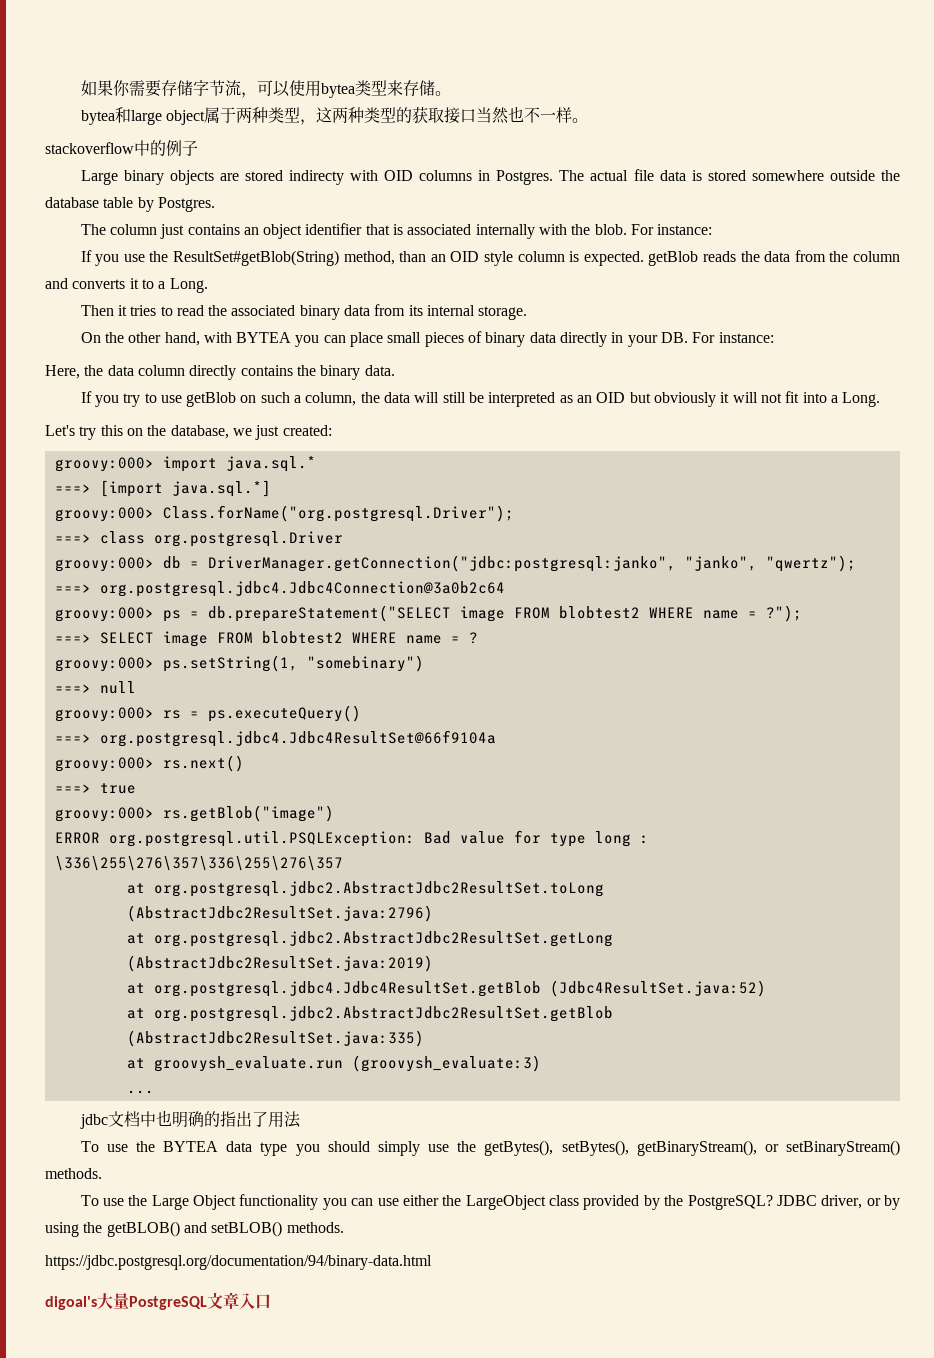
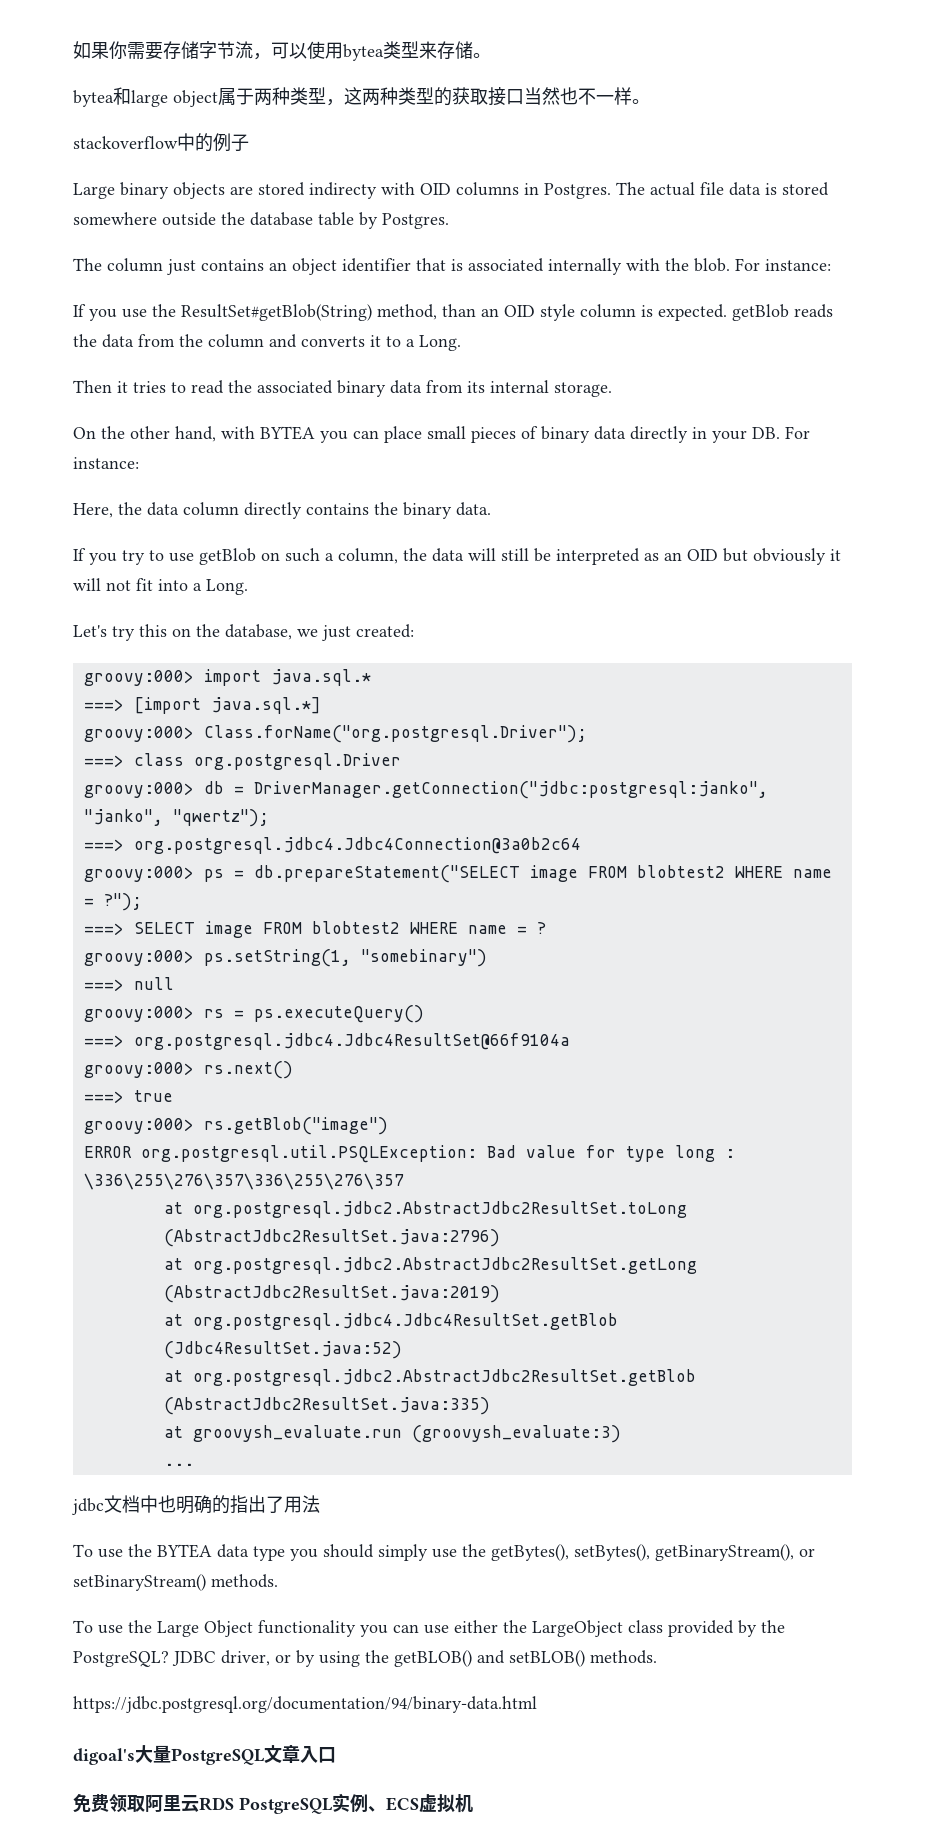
(271, 1301) none -> [73,1793,473,1814] // 免费领取阿里云RDS PostgreSQL实例、ECS虚拟机

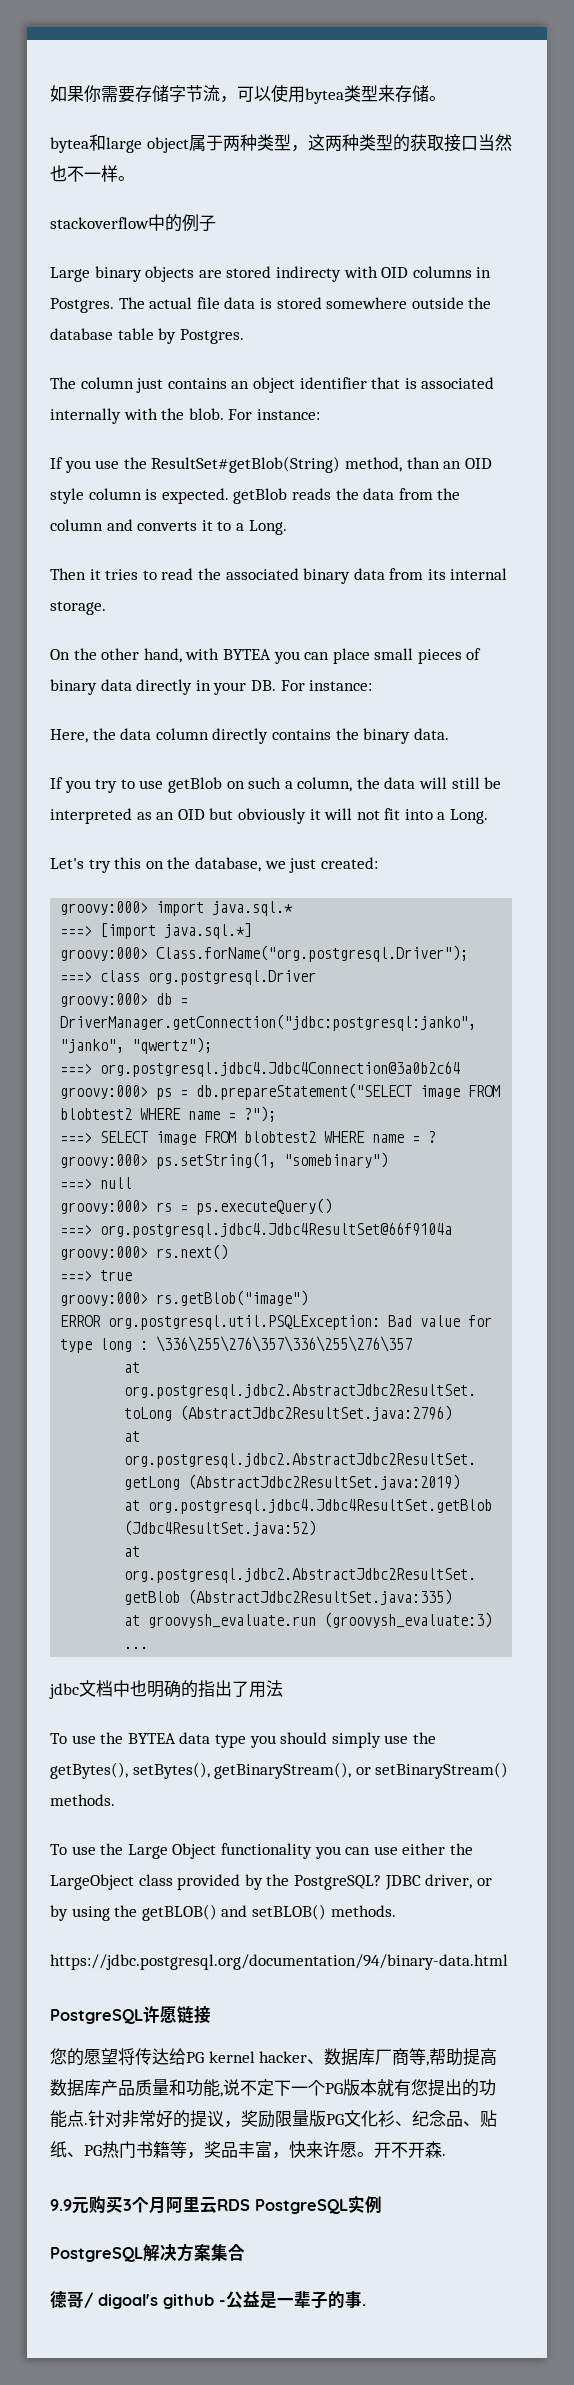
[73,1745,336,1765] [73,1793,145,1813] digoal's大量PostgreSQL文章入口 // 免费领取 -> [50,2005,211,2024] [50,2048,498,2066] [50,2079,496,2097] [50,2110,497,2128] [50,2141,446,2159] [50,2196,166,2214] PostgreSQL许愿链接 // 您的愿望将传达给PG kernel hacker、数据库厂商等,帮助提高数据库产品质量和功能,说不定下一个PG版本就有您提出的功能点.针对非常好的提议，奖励限量版PG文化衫、纪念品、贴纸、PG热门书籍等，奖品丰富，快来许愿。开不开森. // 9.9元购买3个月
[368,1794,473,1813] 、ECS虚拟机 -> [50,2243,245,2262] [50,2291,366,2309] // PostgreSQL解决方案集合 // 德哥/ digoal's github -公益是一辈子的事.

